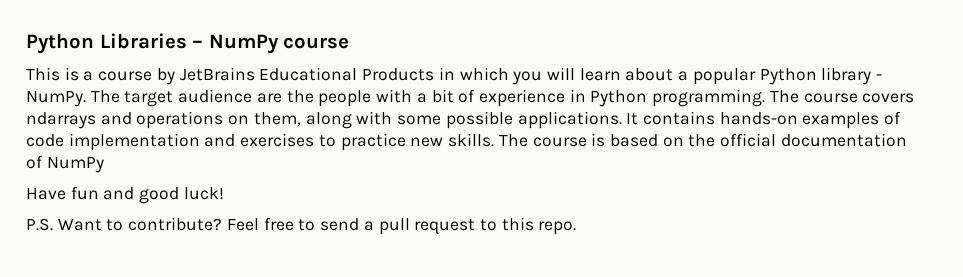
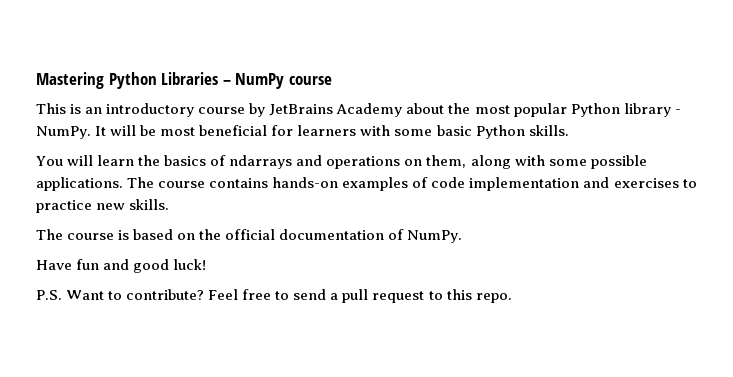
(26, 43) none -> [36,72,104,89] Mastering
[83,71,94,81] a -> [85,103,195,117] an introductory
[259,67,689,85] Educational Products in which you will learn about a -> [336,103,510,117] Academy about the most
[90,89,915,107] The target audience are the people with a bit of experience in Python programming. The course covers -> [95,125,569,139] [36,155,227,166] It will be most beneficial for learners with some basic Python skills. // You will learn the basics of
[626,113,639,125] It -> [127,177,206,188] The course
(495, 140) none -> (170, 204) //
[46,157,104,173] NumPy -> [407,230,463,243] NumPy.

